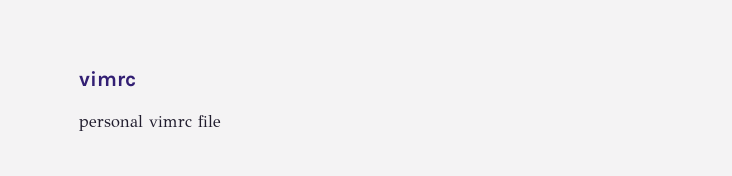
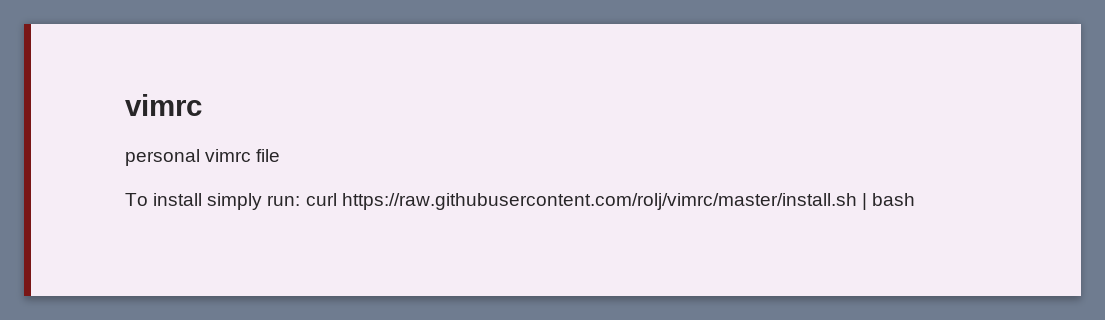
(221, 121) none -> [125,193,915,210] // To install simply run: curl https://raw.githubusercontent.com/rolj/vimrc/master/install.sh | bash

